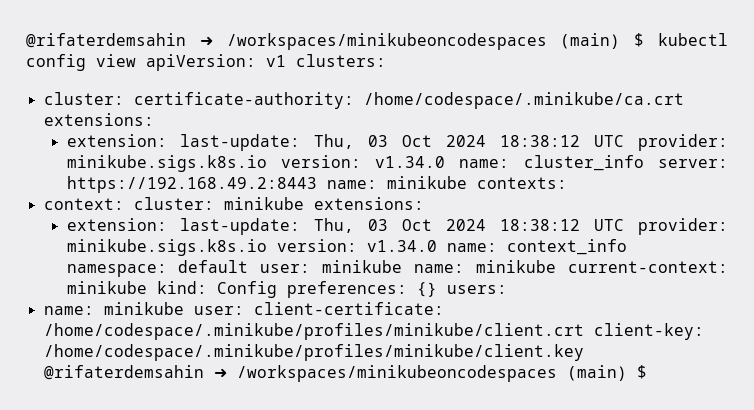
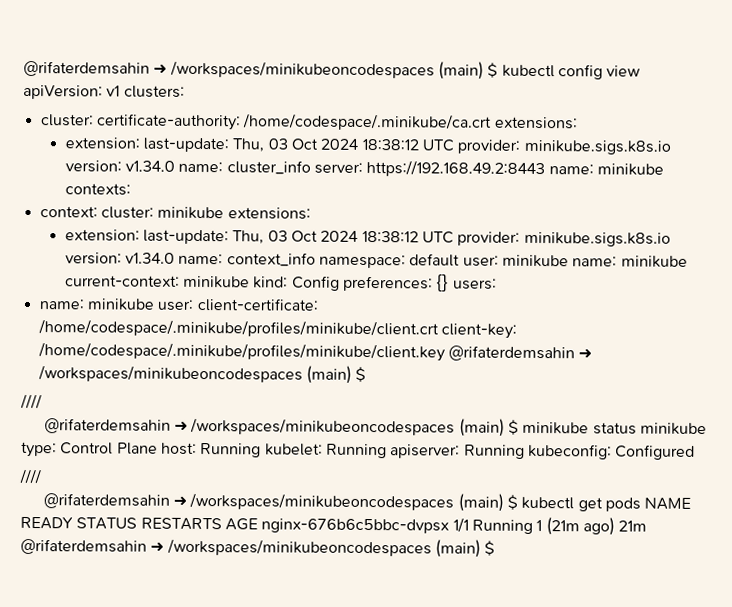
(647, 372) none -> [20,393,42,410] [43,417,707,437] [21,441,696,460] [19,468,42,485] [42,492,692,512] [20,516,648,536] [20,538,496,558] // //// // @rifaterdemsahin ➜ /workspaces/minikubeoncodespaces (main) $ minikube status minikube type: Control Plane host: Running kubelet: Running apiserver: Running kubeconfig: Configured // //// // @rifaterdemsahin ➜ /workspaces/minikubeoncodespaces (main) $ kubectl get pods NAME READY STATUS RESTARTS AGE nginx-676b6c5bbc-dvpsx 1/1 Running 1 (21m ago) 21m @rifaterdemsahin ➜ /workspaces/minikubeoncodespaces (main) $

